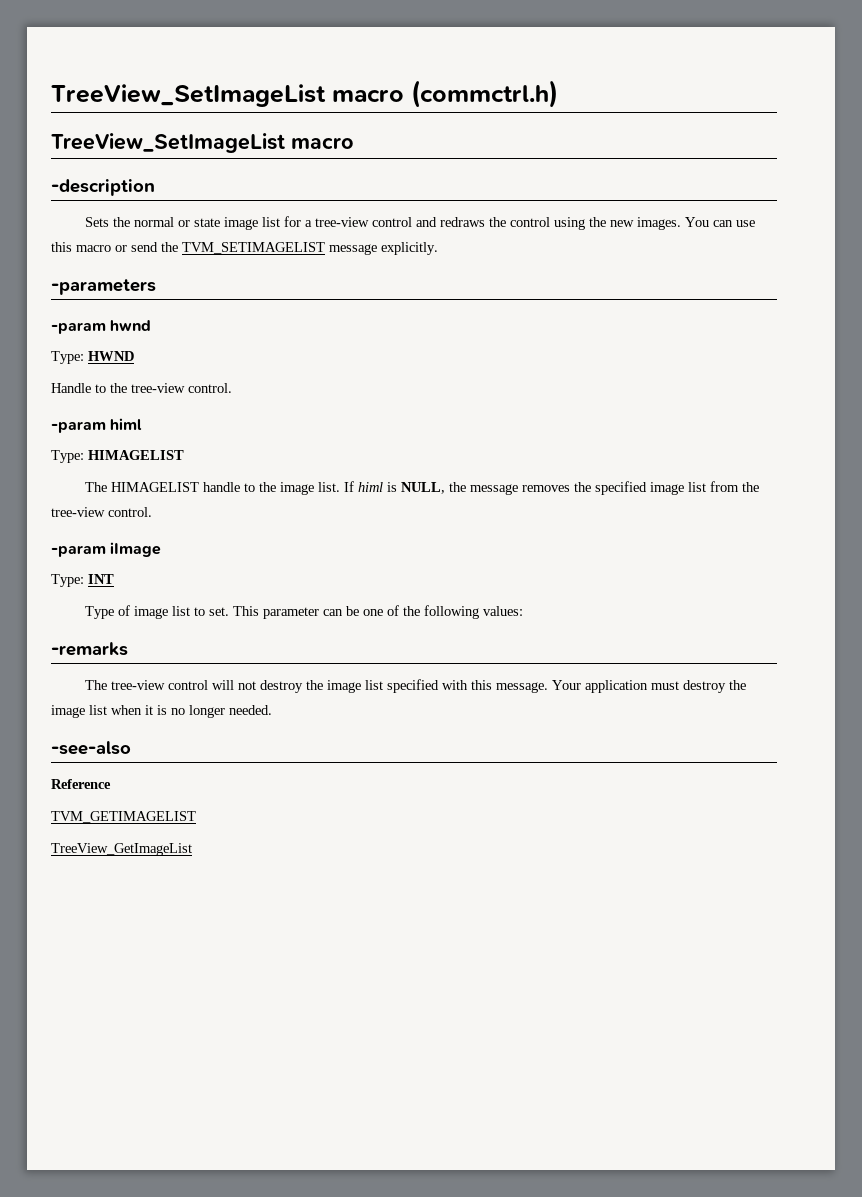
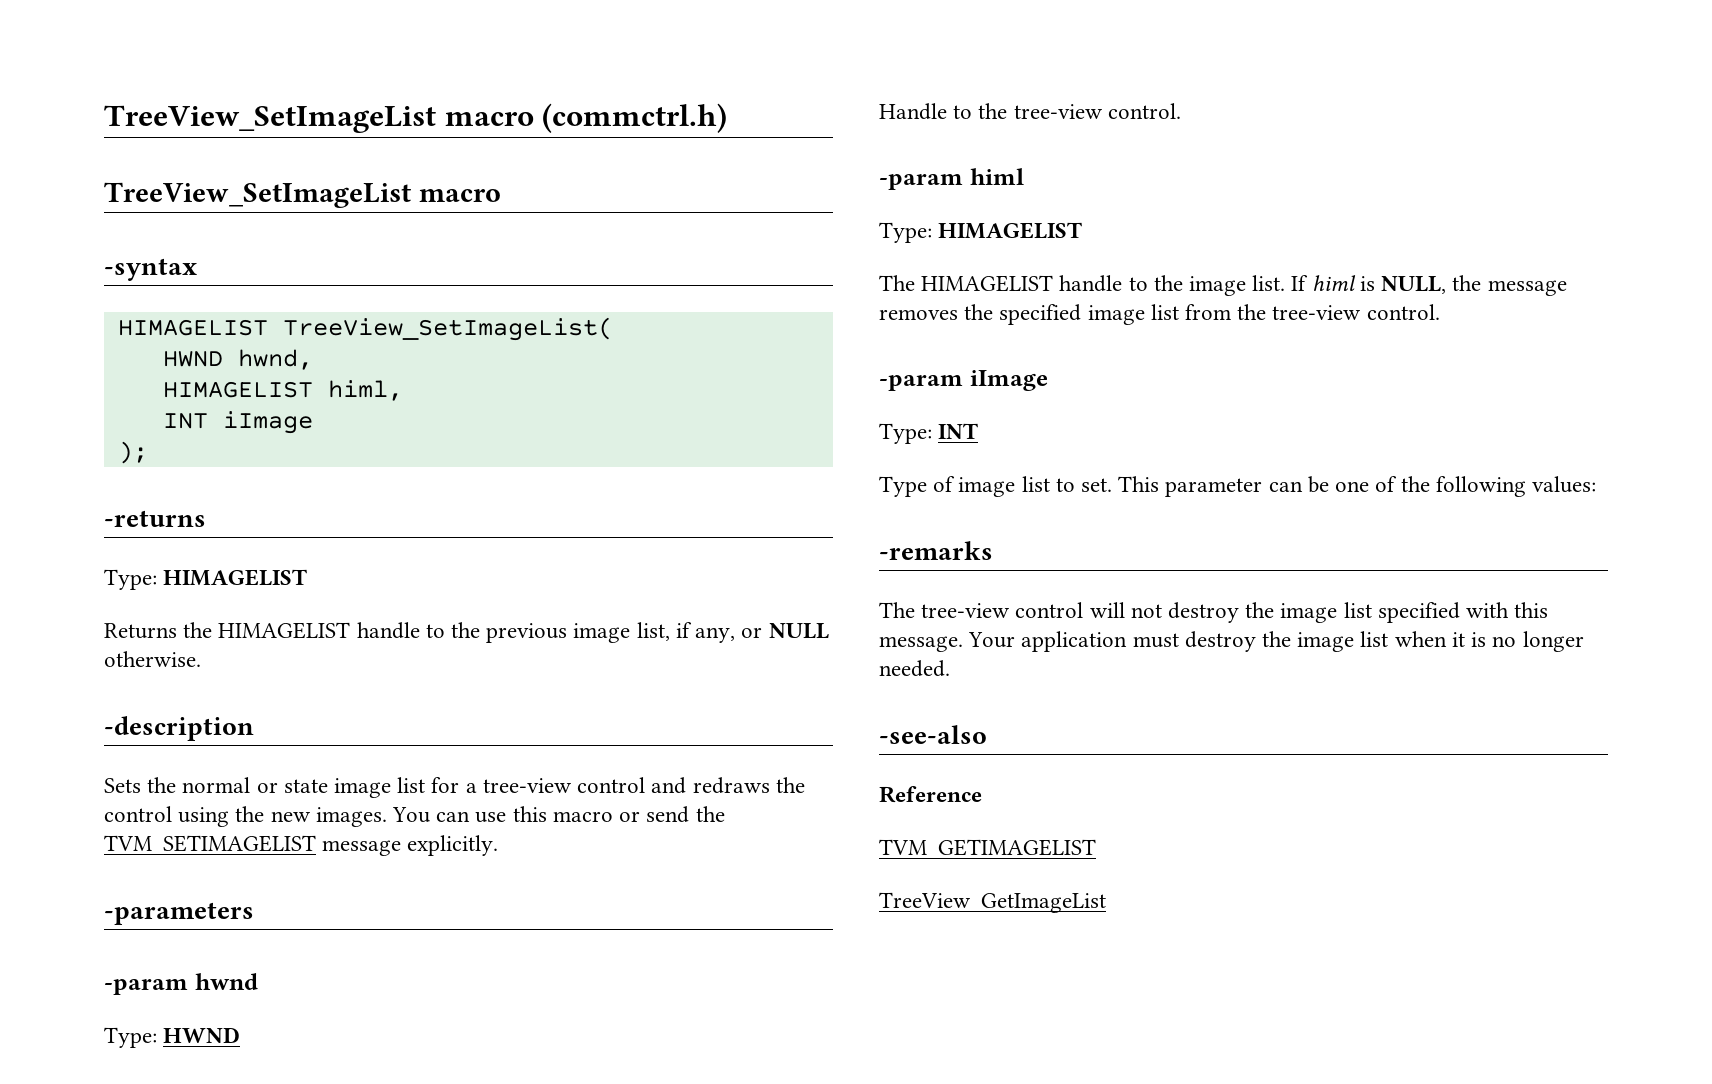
(354, 143) none -> [104,258,197,281] [117,317,613,341] [162,349,313,370] [162,380,403,401] [162,411,313,434] [117,441,148,464] [104,510,206,527] [104,569,308,590] [104,622,829,643] [104,651,201,667] // -syntax // HIMAGELIST TreeView_SetImageList( // HWND hwnd, // HIMAGELIST himl, // INT iImage // ); // -returns // Type: HIMAGELIST // Returns the HIMAGELIST handle to the previous image list, if any, or NULL otherwise.

